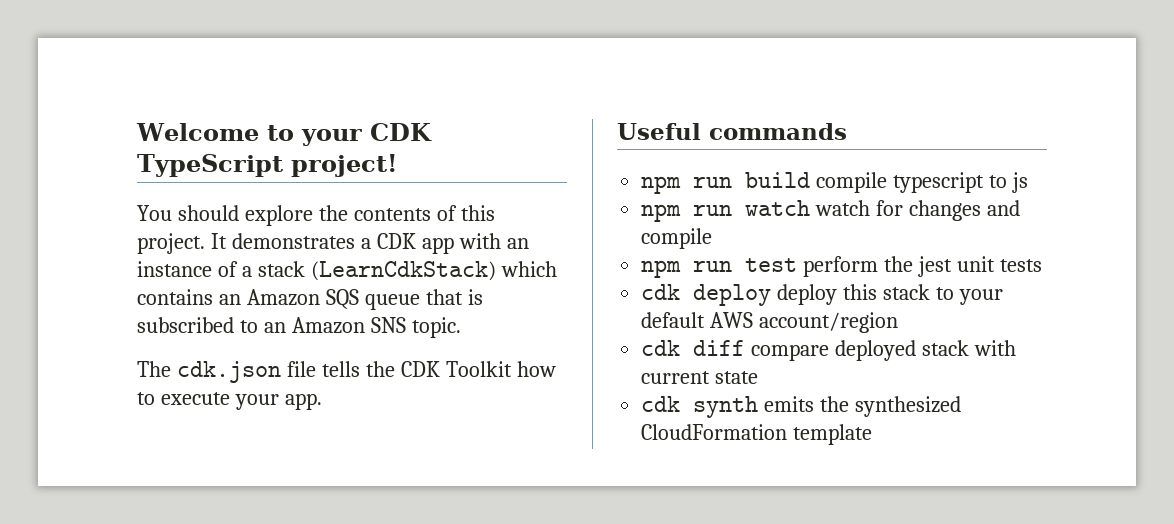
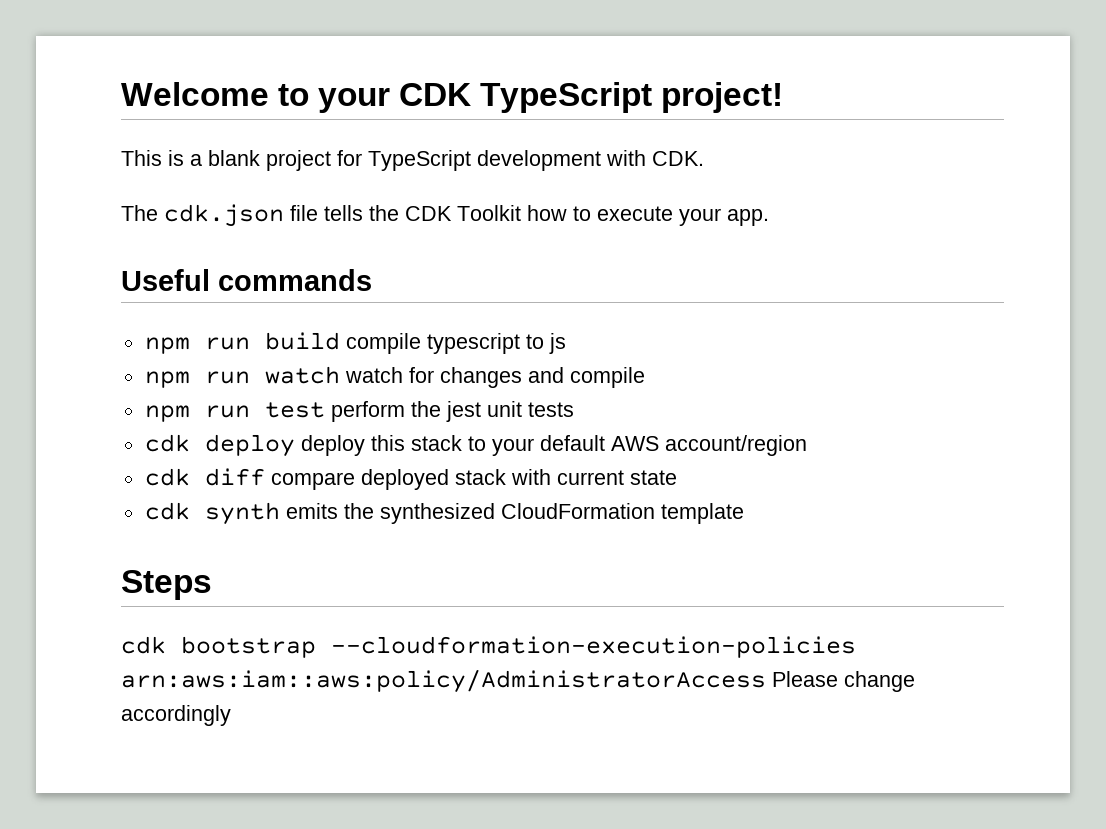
[137,205,495,226] [137,233,529,254] [137,261,557,281] [137,289,483,310] [137,317,461,338] You should explore the contents of this project. It demonstrates a CDK app with an instance of a stack (LearnCdkStack) which contains an Amazon SQS queue that is subscribed to an Amazon SNS topic. -> [121,150,704,171] This is a blank project for TypeScript development with CDK.
(873, 434) none -> [121,570,212,600] [121,636,856,658] [121,669,915,693] [121,705,231,726] // Steps // cdk bootstrap --cloudformation-execution-policies arn:aws:iam::aws:policy/AdministratorAccess Please change accordingly

